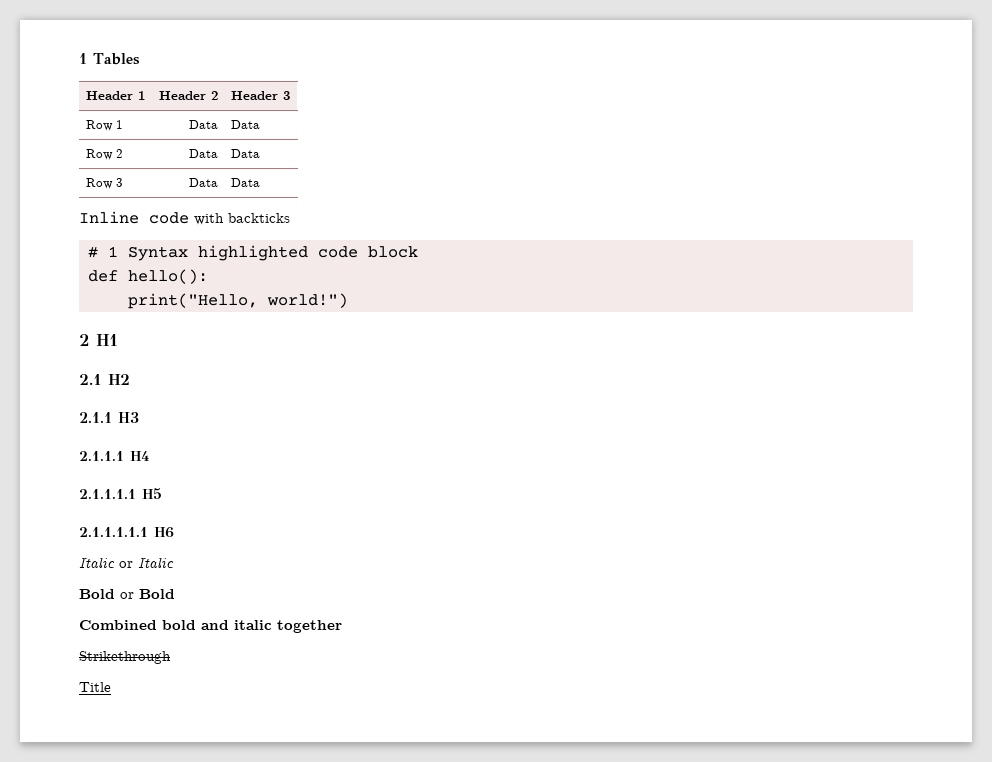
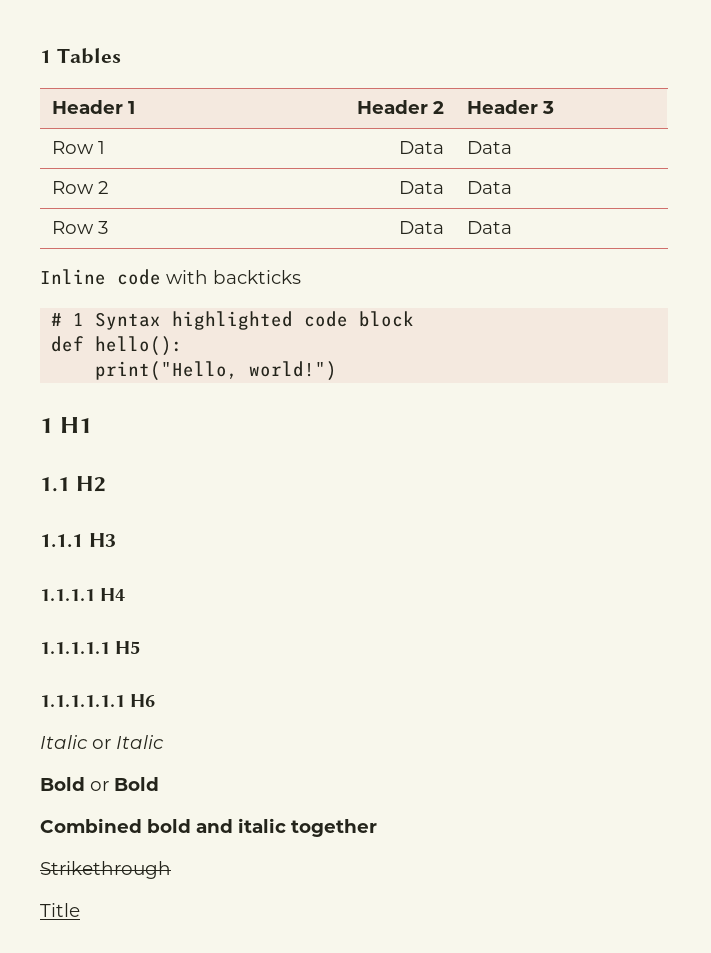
[79,334,89,346] 2 -> [40,418,53,433] 1
[79,374,102,385] 2.1 -> [40,477,70,492] 1.1
[79,412,112,423] 2.1.1 -> [40,534,83,548] 1.1.1
[79,451,124,461] 2.1.1.1 -> [40,589,95,601] 1.1.1.1
[79,489,136,499] 2.1.1.1.1 -> [40,642,110,654] 1.1.1.1.1
[79,527,148,537] 2.1.1.1.1.1 -> [40,695,125,707] 1.1.1.1.1.1

